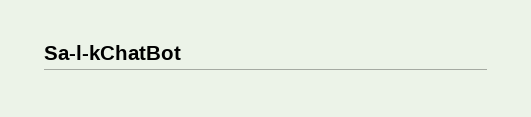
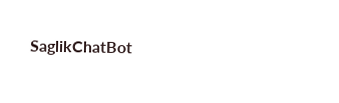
[44,45,181,60] Sa-l-kChatBot -> [29,40,133,57] SaglikChatBot

